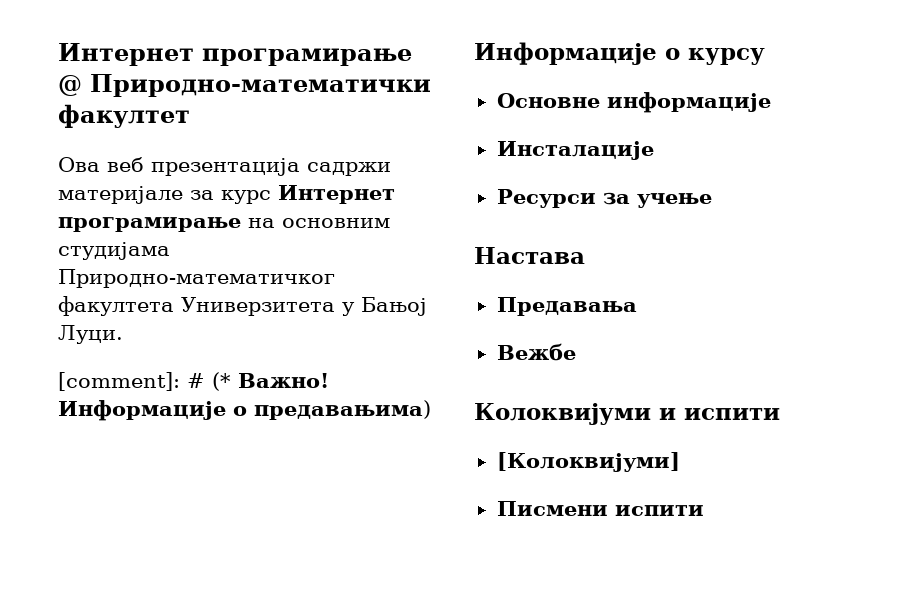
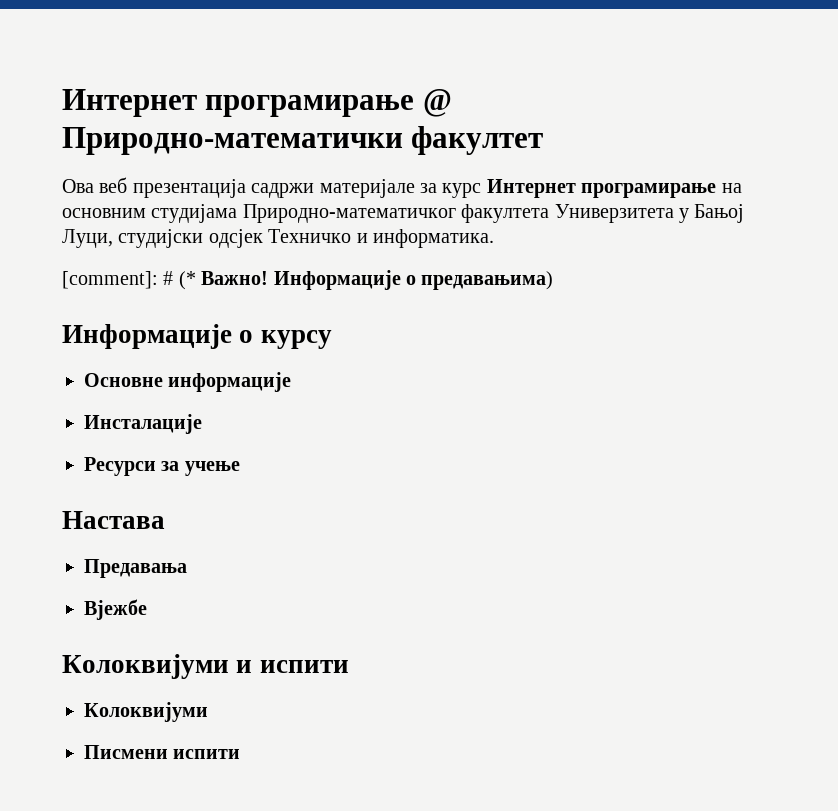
[58,325,123,344] Луци. -> [62,229,494,248] Луци, студијски одсјек Техничко и информатика.
[496,343,576,361] Вежбе -> [84,599,147,620] Вjежбе
[496,452,680,472] [Колоквијуми] -> [84,702,208,722] Колоквијуми

